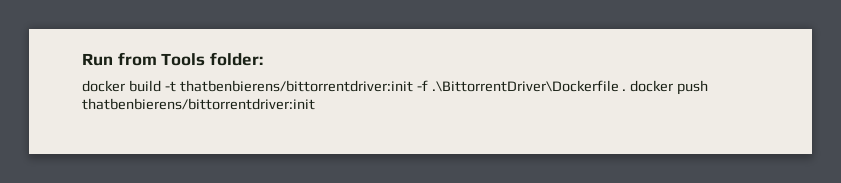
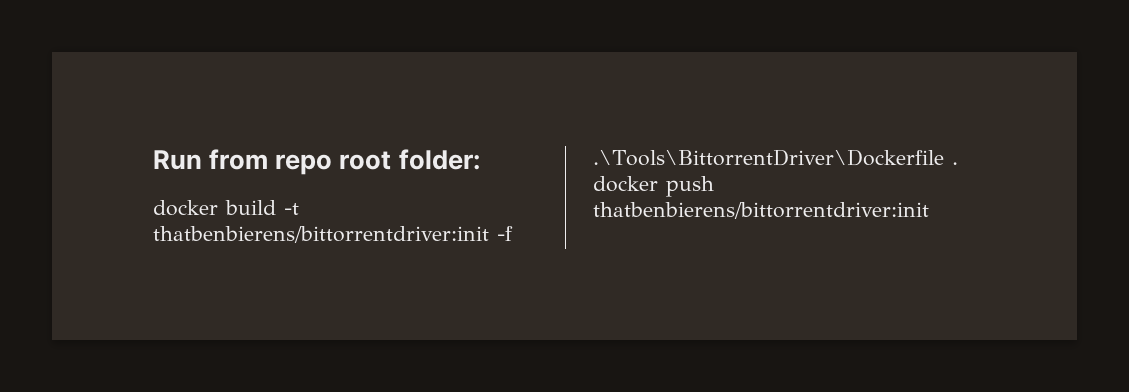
[161,53,206,66] Tools -> [275,151,392,175] repo root
[431,80,619,92] .\BittorrentDriver\Dockerfile -> [593,149,944,166] .\Tools\BittorrentDriver\Dockerfile

